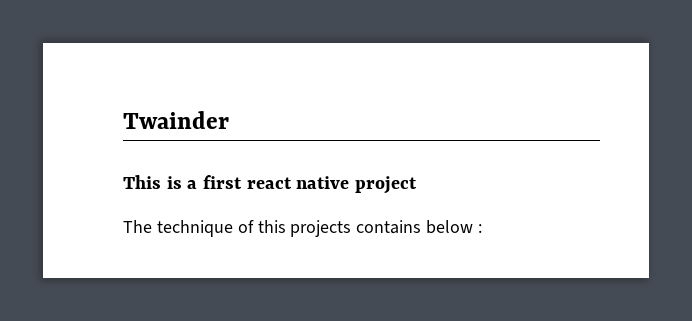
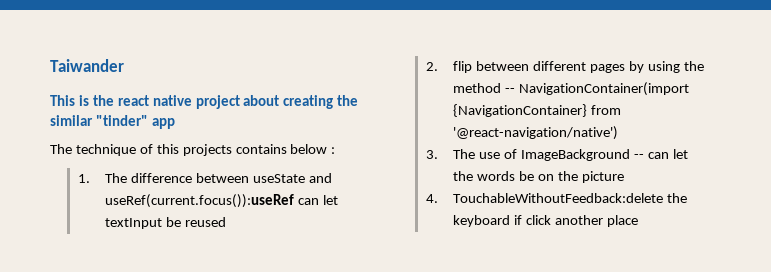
[123,111,229,129] Twainder -> [50,59,124,72] Taiwander
[187,175,243,189] a first -> [92,95,114,106] the
(418, 185) none -> [243,95,359,109] [50,115,175,129] about creating the similar "tinder" app
(483, 228) none -> [77,173,332,183] [105,194,338,208] [105,217,226,229] [425,61,704,73] [453,82,689,96] [453,104,622,117] [453,126,619,140] [425,149,688,161] [453,171,624,183] [425,193,688,203] [453,215,638,227] // 1. The difference between useState and useRef(current.focus()):useRef can let textInput be reused // 2. flip between different pages by using the method -- NavigationContainer(import {NavigationContainer} from '@react-navigation/native') // 3. The use of ImageBackground -- can let the words be on the picture // 4. TouchableWithoutFeedback:delete the keyboard if click another place

